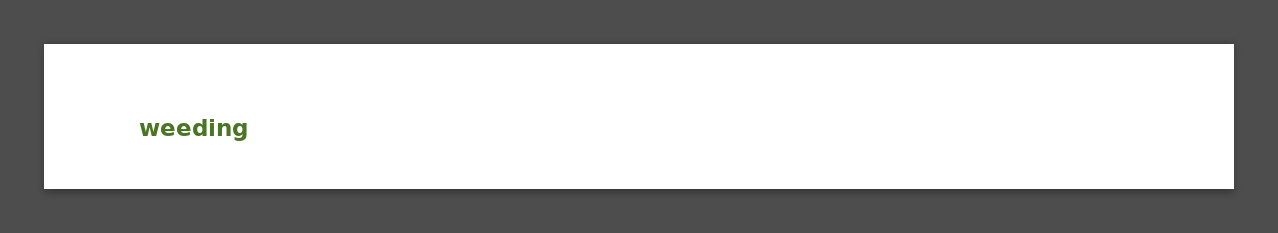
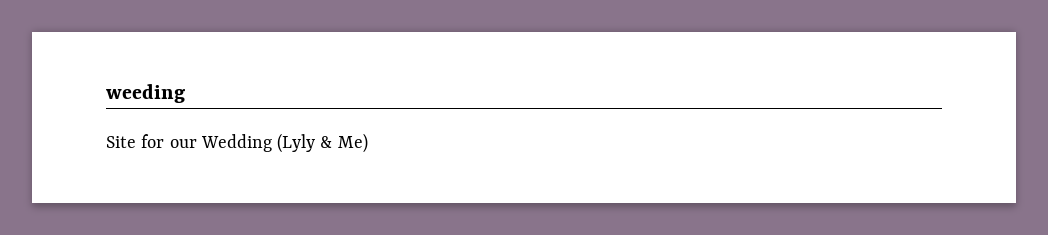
(248, 130) none -> [106,133,368,153] // Site for our Wedding (Lyly & Me)

